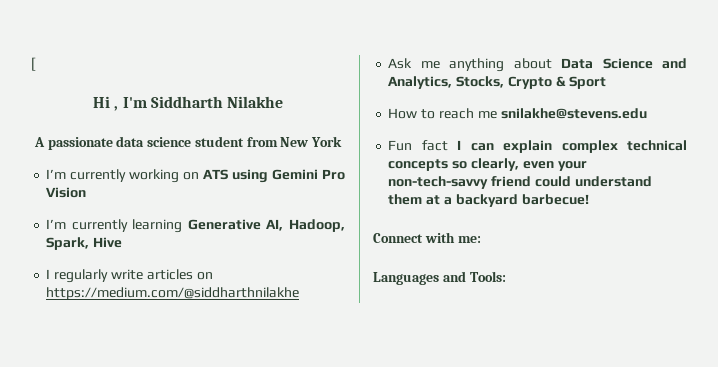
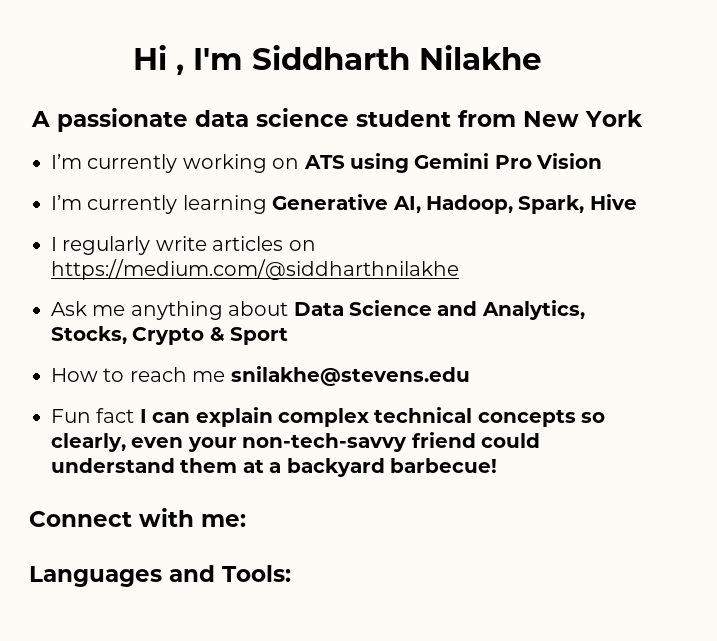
[31,57,36,71] [ // -> (132, 57) none

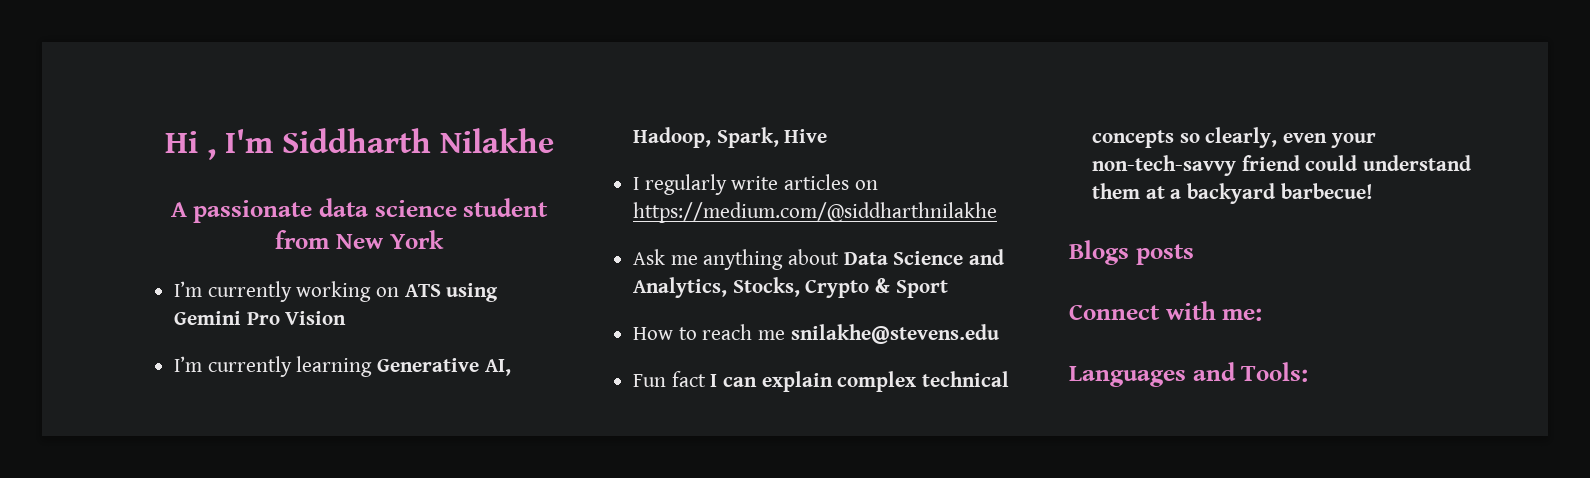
(497, 465) none -> [1069,240,1194,265] // Blogs posts

